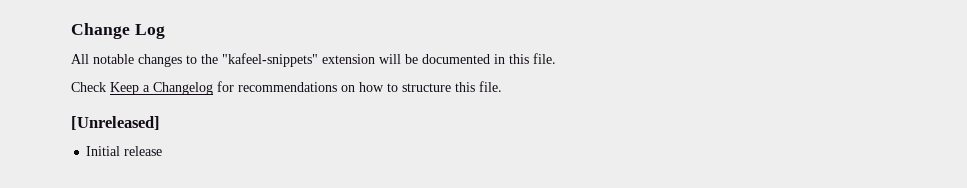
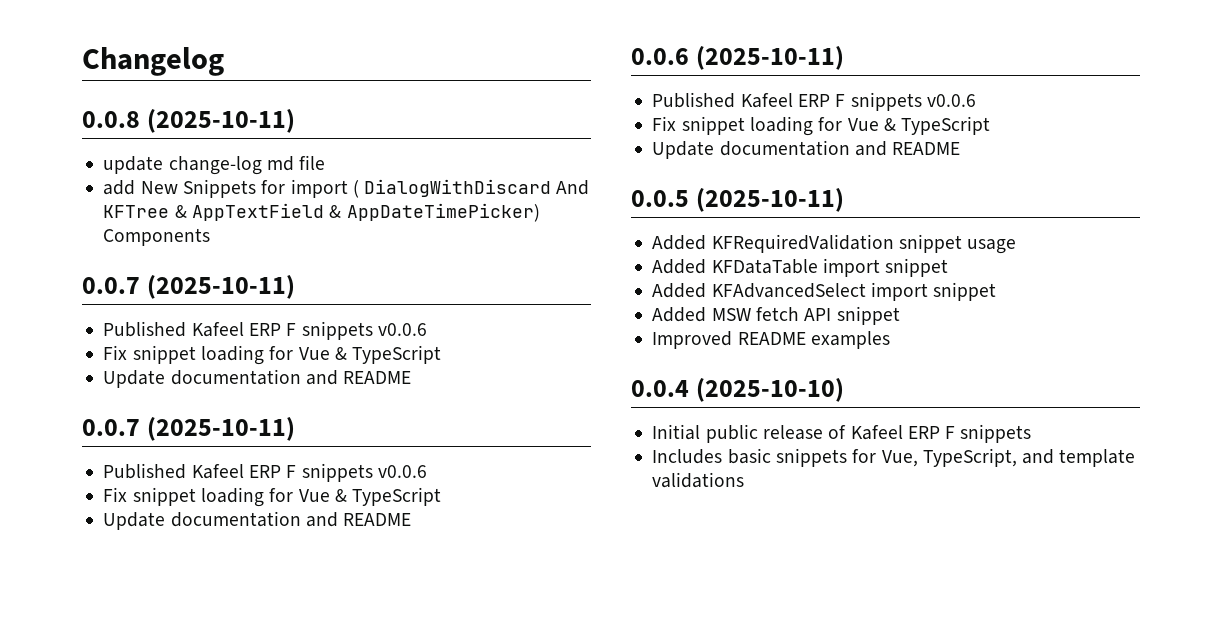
[71,23,165,39] [71,53,556,67] [71,81,502,95] [71,116,160,130] [86,146,163,156] Change Log // All notable changes to the "kafeel-snippets" extension will be documented in this file. // Check Keep a Changelog for recommendations on how to structure this file. // [Unreleased] // Initial release -> [82,47,224,76] [82,109,296,133] [103,155,326,175] [103,179,590,198] [103,203,540,222] [103,228,211,246] [82,275,296,299] [103,321,427,340] [103,345,442,365] [103,369,412,388] [82,417,296,441] [103,463,427,482] [103,487,442,507] [103,511,412,530] [631,46,845,70] [652,92,976,111] [652,116,991,136] [652,140,961,159] [631,188,845,212] [652,234,1017,254] [652,258,949,277] [652,282,997,301] [652,306,900,325] [652,331,890,349] [631,378,845,402] [652,424,1032,443] [652,448,1136,467] [652,472,745,488] Changelog // 0.0.8 (2025-10-11) // update change-log md file // add New Snippets for import ( DialogWithDiscard And KFTree & AppTextField & AppDateTimePicker) Components // 0.0.7 (2025-10-11) // Published Kafeel ERP F snippets v0.0.6 // Fix snippet loading for Vue & TypeScript // Update documentation and README // 0.0.7 (2025-10-11) // Published Kafeel ERP F snippets v0.0.6 // Fix snippet loading for Vue & TypeScript // Update documentation and README // 0.0.6 (2025-10-11) // Published Kafeel ERP F snippets v0.0.6 // Fix snippet loading for Vue & TypeScript // Update documentation and README // 0.0.5 (2025-10-11) // Added KFRequiredValidation snippet usage // Added KFDataTable import snippet // Added KFAdvancedSelect import snippet // Added MSW fetch API snippet // Improved README examples // 0.0.4 (2025-10-10) // Initial public release of Kafeel ERP F snippets // Includes basic snippets for Vue, TypeScript, and template validations

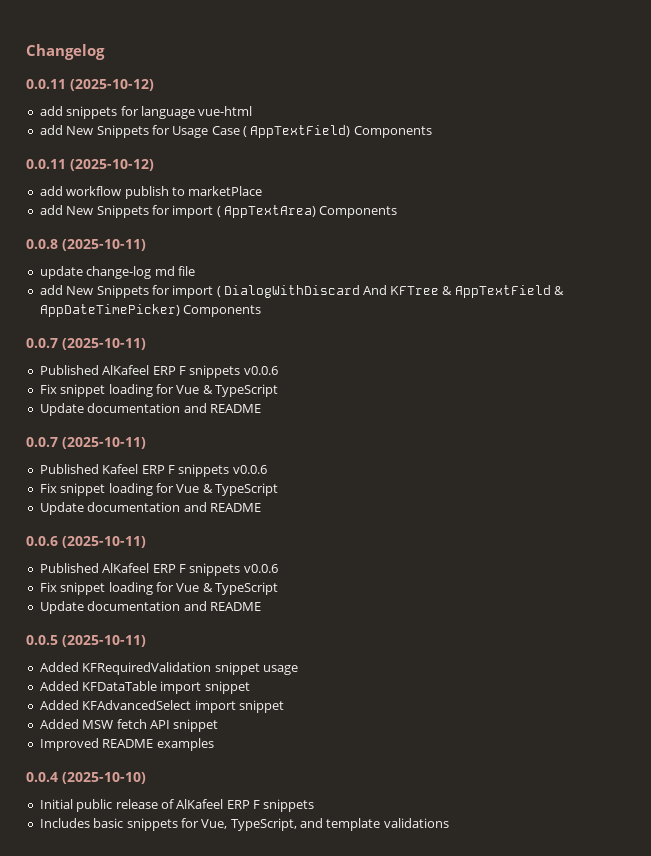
(224, 61) none -> [26,79,154,91] [39,106,253,119] [39,125,432,138] [26,159,154,171] [39,186,263,199] [39,205,398,218] // 0.0.11 (2025-10-12) // add snippets for language vue-html // add New Snippets for Usage Case ( AppTextField) Components // 0.0.11 (2025-10-12) // add workflow publish to marketPlace // add New Snippets for import ( AppTextArea) Components
[191,322,244,337] Kafeel -> [102,365,150,375] AlKafeel
[740,93,793,108] Kafeel -> [102,563,150,573] AlKafeel
[850,425,903,440] Kafeel -> [176,799,224,809] AlKafeel

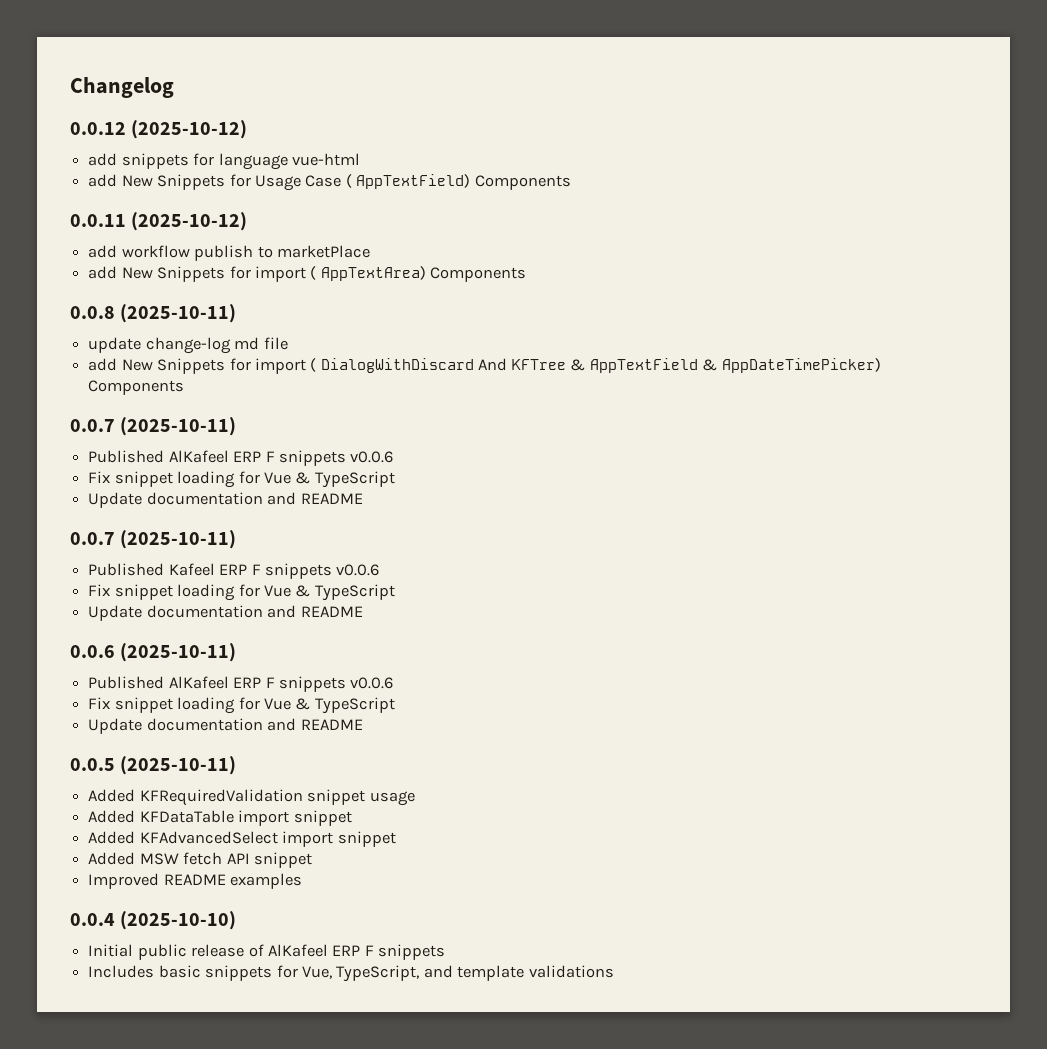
[26,79,66,89] 0.0.11 -> [70,122,126,135] 0.0.12

